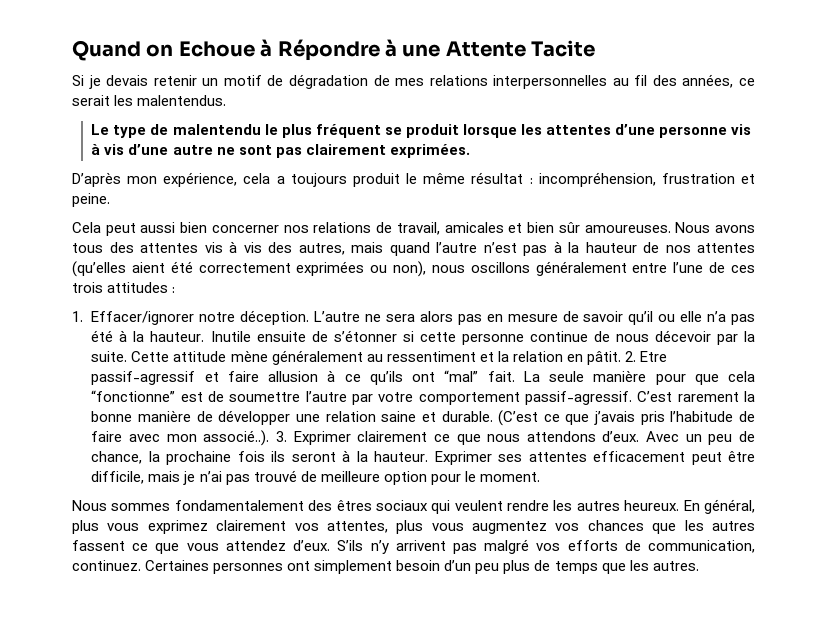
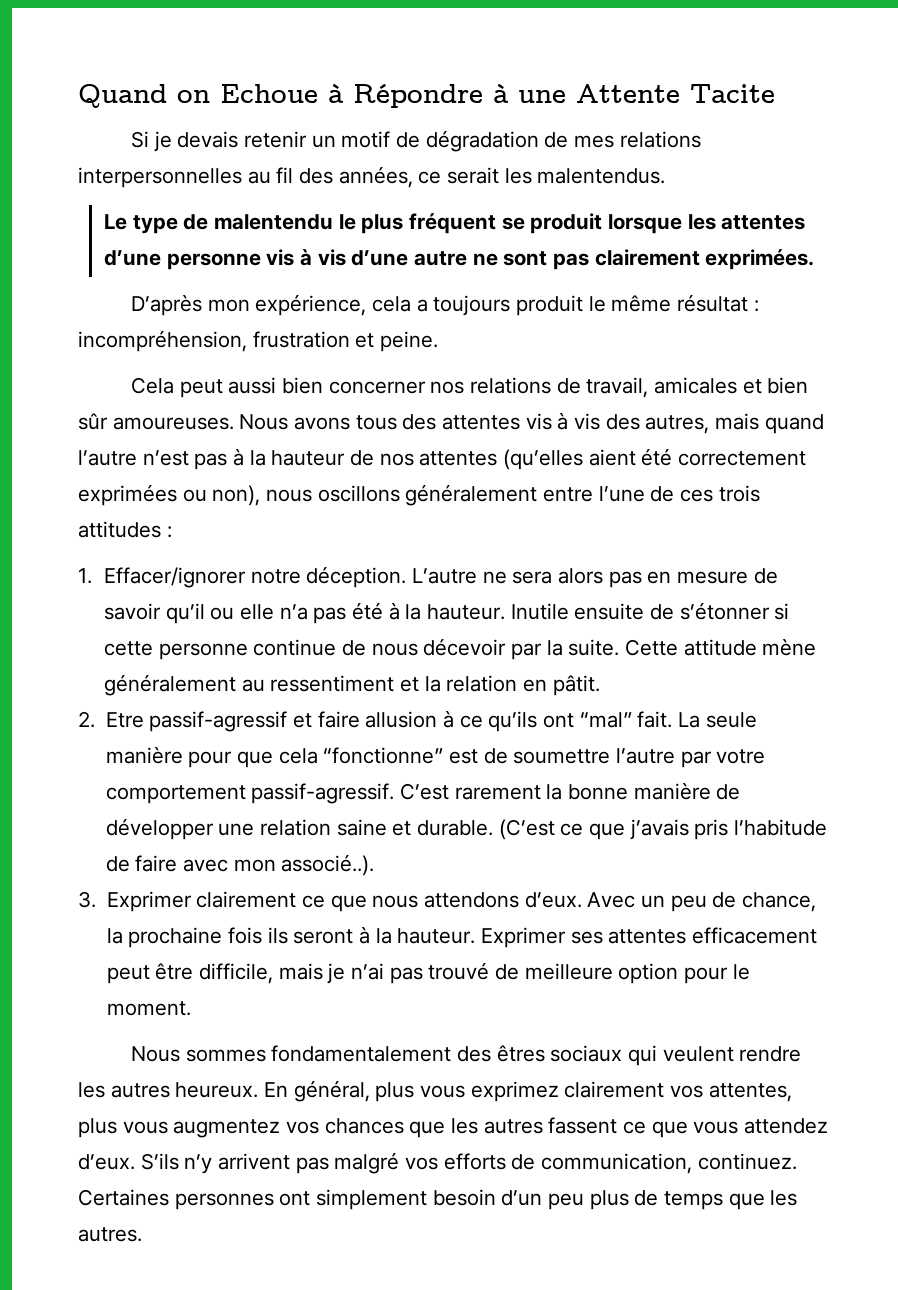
(621, 358) none -> (600, 685) //
(270, 438) none -> (375, 865) //

